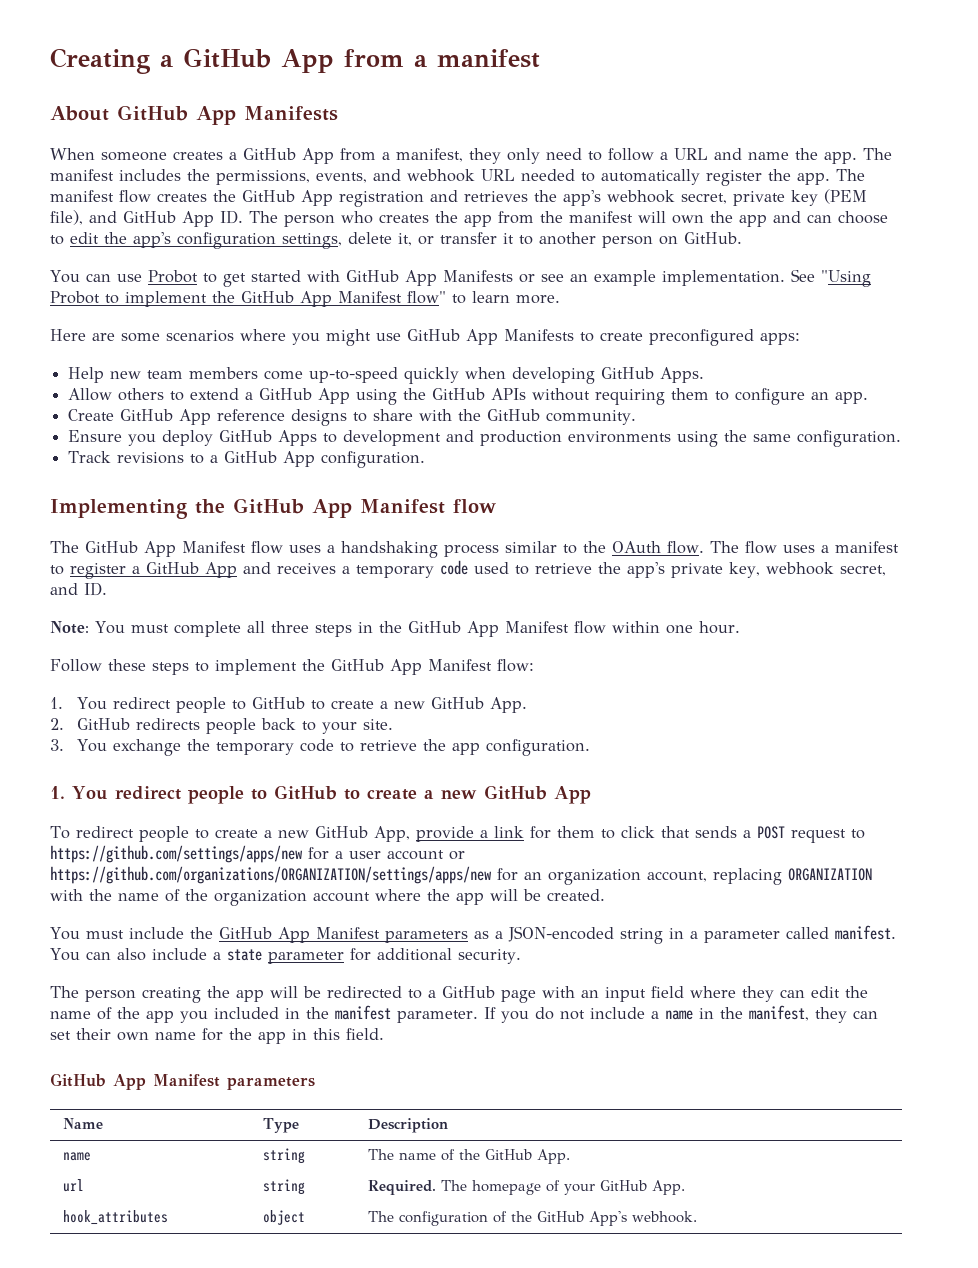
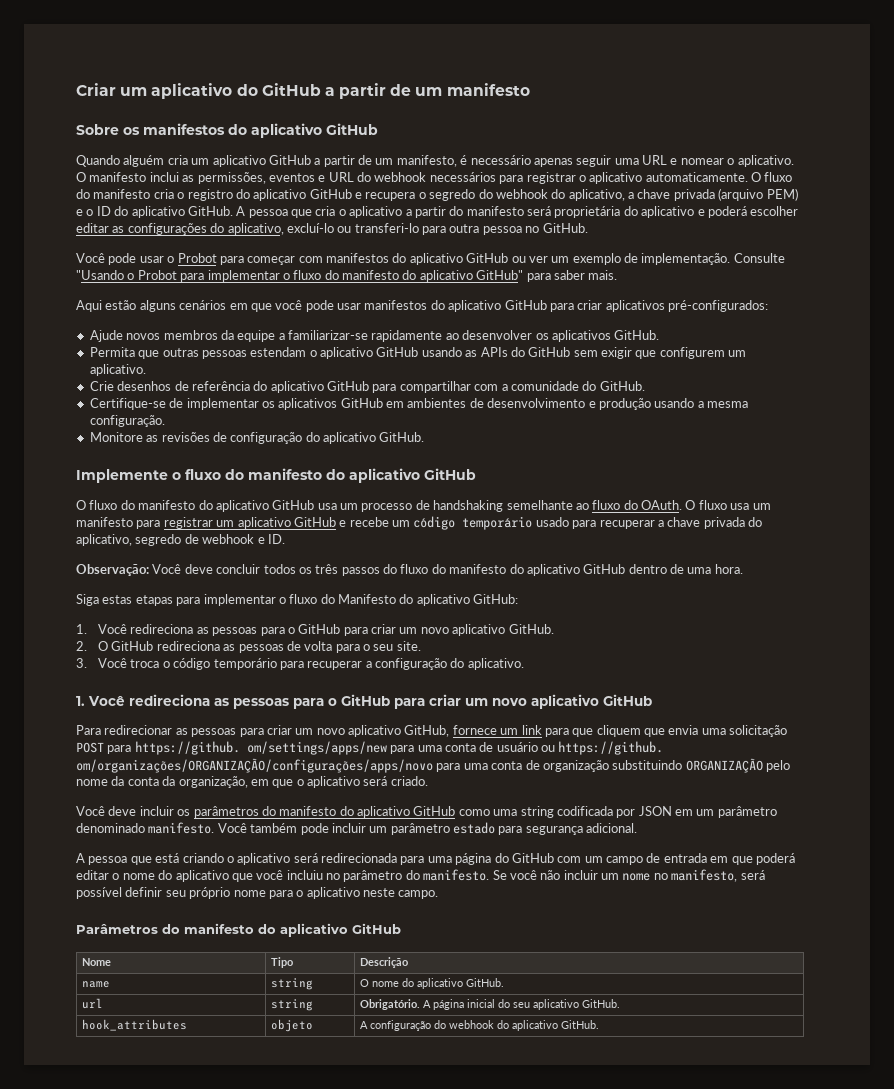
[50,48,540,74] [50,105,338,125] [50,148,892,164] [50,169,865,186] [50,189,867,207] [50,210,888,227] [50,232,742,249] [50,269,871,287] [50,291,560,307] [50,329,800,346] [68,367,705,384] [68,388,869,405] [68,409,637,426] [68,430,902,447] [68,451,426,468] [50,498,496,519] [50,541,899,558] [50,560,886,579] [50,582,107,596] [50,621,740,637] [50,659,534,675] [50,697,527,713] [50,718,393,734] [50,739,590,756] [50,785,591,804] [50,826,865,843] [50,845,465,863] [50,866,872,885] [50,889,605,906] [50,925,896,944] [50,948,521,964] [50,986,868,1003] [50,1005,878,1023] [50,1028,384,1044] [50,1073,315,1090] [62,1118,103,1129] [262,1118,299,1133] [367,1118,448,1133] [62,1152,91,1161] [262,1148,305,1164] [367,1149,570,1164] [62,1179,84,1192] [262,1179,305,1195] [367,1180,685,1195] [62,1210,168,1225] [262,1210,305,1225] [367,1211,697,1226] Creating a GitHub App from a manifest // About GitHub App Manifests // When someone creates a GitHub App from a manifest, they only need to follow a URL and name the app. The manifest includes the permissions, events, and webhook URL needed to automatically register the app. The manifest flow creates the GitHub App registration and retrieves the app's webhook secret, private key (PEM file), and GitHub App ID. The person who creates the app from the manifest will own the app and can choose to edit the app's configuration settings, delete it, or transfer it to another person on GitHub. // You can use Probot to get started with GitHub App Manifests or see an example implementation. See "Using Probot to implement the GitHub App Manifest flow" to learn more. // Here are some scenarios where you might use GitHub App Manifests to create preconfigured apps: // Help new team members come up-to-speed quickly when developing GitHub Apps. // Allow others to extend a GitHub App using the GitHub APIs without requiring them to configure an app. // Create GitHub App reference designs to share with the GitHub community. // Ensure you deploy GitHub Apps to development and production environments using the same configuration. // Track revisions to a GitHub App configuration. // Implementing the GitHub App Manifest flow // The GitHub App Manifest flow uses a handshaking process similar to the OAuth flow. The flow uses a manifest to register a GitHub App and receives a temporary code used to retrieve the app's private key, webhook secret, and ID. // Note: You must complete all three steps in the GitHub App Manifest flow within one hour. // Follow these steps to implement the GitHub App Manifest flow: // 1. You redirect people to GitHub to create a new GitHub App. // 2. GitHub redirects people back to your site. // 3. You exchange the temporary code to retrieve the app configuration. // 1. You redirect people to GitHub to create a new GitHub App // To redirect people to create a new GitHub App, provide a link for them to click that sends a POST request to https://github.com/settings/apps/new for a user account or https://github.com/organizations/ORGANIZATION/settings/apps/new for an organization account, replacing ORGANIZATION with the name of the organization account where the app will be created. // You must include the GitHub App Manifest parameters as a JSON-encoded string in a parameter called manifest. You can also include a state parameter for additional security. // The person creating the app will be redirected to a GitHub page with an input field where they can edit the name of the app you included in the manifest parameter. If you do not include a name in the manifest, they can set their own name for the app in this field. // GitHub App Manifest parameters // Name | Type | Description // name | string | The name of the GitHub App. // url | string | Required. The homepage of your GitHub App. // hook_attributes | object | The configuration of the GitHub App's webhook. -> [76,83,530,99] [76,123,378,138] [76,155,794,167] [76,172,793,184] [76,188,798,201] [76,206,799,218] [76,223,588,235] [76,253,785,265] [76,270,618,282] [76,300,768,312] [89,330,660,342] [89,347,747,359] [89,364,146,376] [89,381,645,393] [89,398,748,410] [89,415,165,427] [89,432,425,444] [76,468,476,483] [76,500,771,512] [76,516,762,530] [76,534,285,546] [76,564,743,576] [76,594,519,606] [76,624,554,636] [76,641,421,653] [76,658,524,670] [76,694,652,709] [76,725,788,737] [76,741,664,755] [76,758,790,773] [76,776,428,788] [76,806,777,818] [76,822,638,835] [76,853,795,865] [76,869,765,882] [76,887,439,899] [76,923,401,937] [82,958,112,966] [271,957,294,968] [360,957,409,968] [82,981,111,988] [271,978,314,990] [360,978,505,989] [82,998,104,1009] [271,999,314,1011] [360,999,621,1010] [82,1019,188,1031] [271,1019,314,1032] [360,1020,600,1031] Criar um aplicativo do GitHub a partir de um manifesto // Sobre os manifestos do aplicativo GitHub // Quando alguém cria um aplicativo GitHub a partir de um manifesto, é necessário apenas seguir uma URL e nomear o aplicativo. O manifesto inclui as permissões, eventos e URL do webhook necessários para registrar o aplicativo automaticamente. O fluxo do manifesto cria o registro do aplicativo GitHub e recupera o segredo do webhook do aplicativo, a chave privada (arquivo PEM) e o ID do aplicativo GitHub. A pessoa que cria o aplicativo a partir do manifesto será proprietária do aplicativo e poderá escolher editar as configurações do aplicativo, excluí-lo ou transferi-lo para outra pessoa no GitHub. // Você pode usar o Probot para começar com manifestos do aplicativo GitHub ou ver um exemplo de implementação. Consulte "Usando o Probot para implementar o fluxo do manifesto do aplicativo GitHub" para saber mais. // Aqui estão alguns cenários em que você pode usar manifestos do aplicativo GitHub para criar aplicativos pré-configurados: // Ajude novos membros da equipe a familiarizar-se rapidamente ao desenvolver os aplicativos GitHub. // Permita que outras pessoas estendam o aplicativo GitHub usando as APIs do GitHub sem exigir que configurem um aplicativo. // Crie desenhos de referência do aplicativo GitHub para compartilhar com a comunidade do GitHub. // Certifique-se de implementar os aplicativos GitHub em ambientes de desenvolvimento e produção usando a mesma configuração. // Monitore as revisões de configuração do aplicativo GitHub. // Implemente o fluxo do manifesto do aplicativo GitHub // O fluxo do manifesto do aplicativo GitHub usa um processo de handshaking semelhante ao fluxo do OAuth. O fluxo usa um manifesto para registrar um aplicativo GitHub e recebe um código temporário usado para recuperar a chave privada do aplicativo, segredo de webhook e ID. // Observação: Você deve concluir todos os três passos do fluxo do manifesto do aplicativo GitHub dentro de uma hora. // Siga estas etapas para implementar o fluxo do Manifesto do aplicativo GitHub: // 1. Você redireciona as pessoas para o GitHub para criar um novo aplicativo GitHub. // 2. O GitHub redireciona as pessoas de volta para o seu site. // 3. Você troca o código temporário para recuperar a configuração do aplicativo. // 1. Você redireciona as pessoas para o GitHub para criar um novo aplicativo GitHub // Para redirecionar as pessoas para criar um novo aplicativo GitHub, fornece um link para que cliquem que envia uma solicitação POST para https://github. om/settings/apps/new para uma conta de usuário ou https://github. om/organizações/ORGANIZAÇÃO/configurações/apps/novo para uma conta de organização substituindo ORGANIZAÇÃO pelo nome da conta da organização, em que o aplicativo será criado. // Você deve incluir os parâmetros do manifesto do aplicativo GitHub como uma string codificada por JSON em um parâmetro denominado manifesto. Você também pode incluir um parâmetro estado para segurança adicional. // A pessoa que está criando o aplicativo será redirecionada para uma página do GitHub com um campo de entrada em que poderá editar o nome do aplicativo que você incluiu no parâmetro do manifesto. Se você não incluir um nome no manifesto, será possível definir seu próprio nome para o aplicativo neste campo. // Parâmetros do manifesto do aplicativo GitHub // Nome | Tipo | Descrição // name | string | O nome do aplicativo GitHub. // url | string | Obrigatório. A página inicial do seu aplicativo GitHub. // hook_attributes | objeto | A configuração do webhook do aplicativo GitHub.

